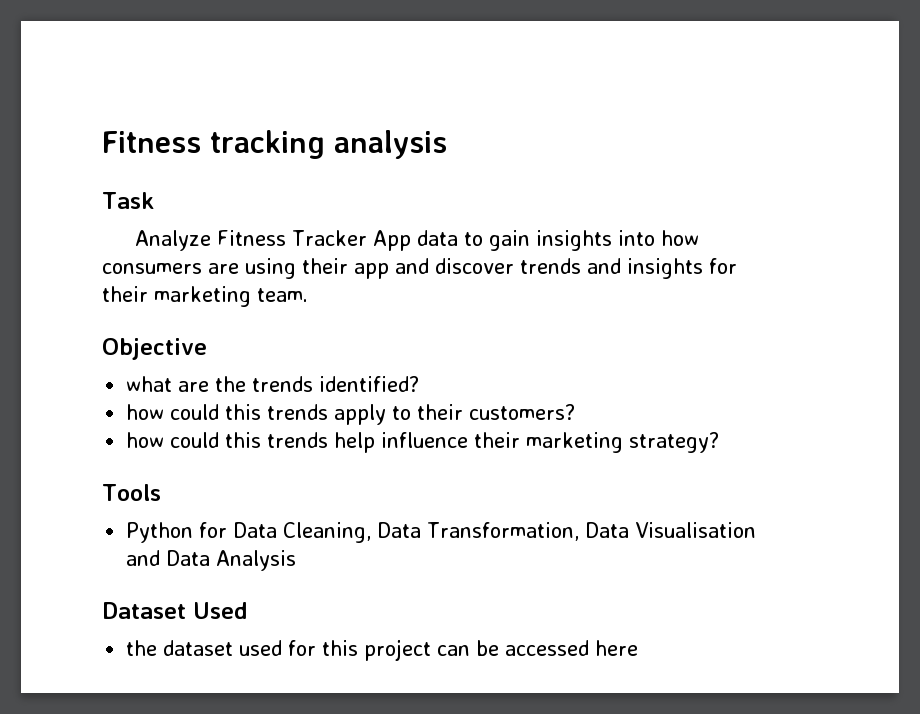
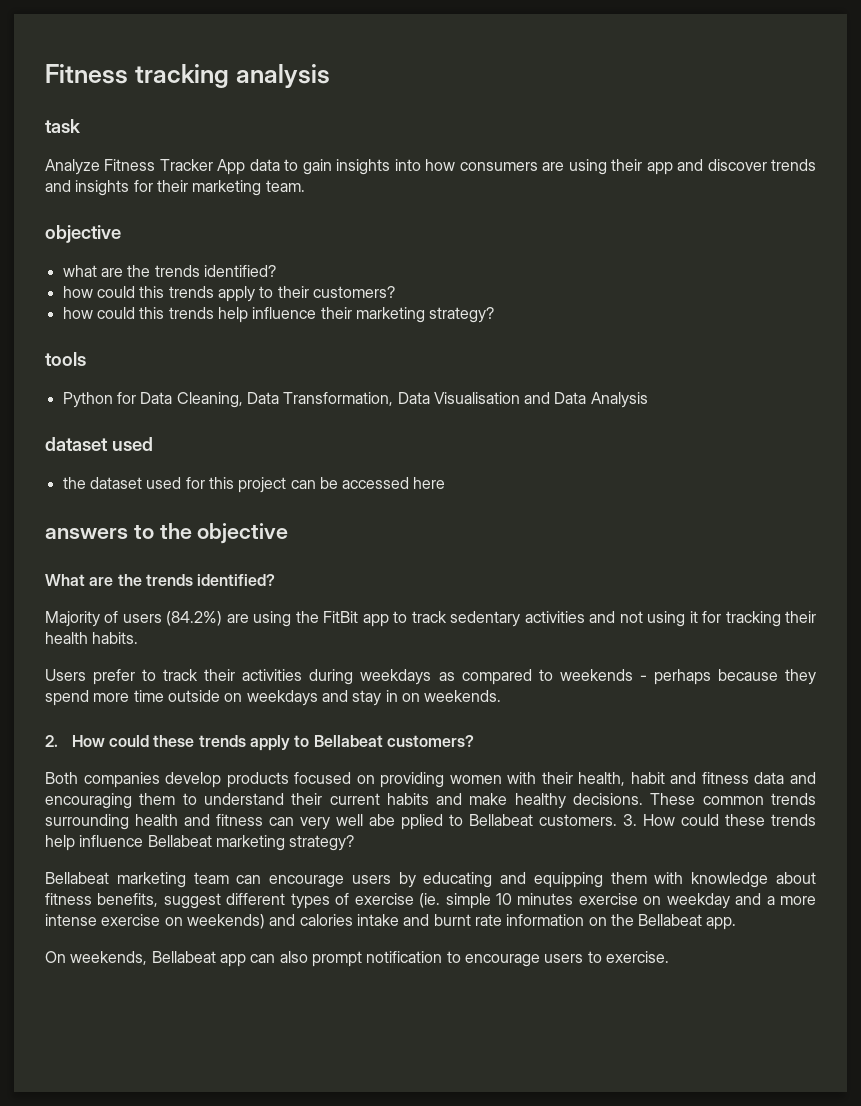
[102,192,154,209] Task -> [45,119,80,133] task
[102,338,207,360] Objective -> [45,225,121,243] objective
[102,484,161,501] Tools -> [45,352,86,366] tools
[102,602,248,619] Dataset Used -> [45,437,153,451] dataset used
(639, 648) none -> [45,523,289,544] [45,574,276,586] [45,611,817,627] [45,632,139,644] [45,669,817,685] [45,690,502,706] [45,735,474,751] [45,772,816,788] [45,793,816,809] [45,814,816,830] [45,835,355,851] [45,872,816,888] [45,893,816,909] [45,914,737,930] [45,951,669,967] // answers to the objective // What are the trends identified? // Majority of users (84.2%) are using the FitBit app to track sedentary activities and not using it for tracking their health habits. // Users prefer to track their activities during weekdays as compared to weekends - perhaps because they spend more time outside on weekdays and stay in on weekends. // 2. How could these trends apply to Bellabeat customers? // Both companies develop products focused on providing women with their health, habit and fitness data and encouraging them to understand their current habits and make healthy decisions. These common trends surrounding health and fitness can very well abe pplied to Bellabeat customers. 3. How could these trends help influence Bellabeat marketing strategy? // Bellabeat marketing team can encourage users by educating and equipping them with knowledge about fitness benefits, suggest different types of exercise (ie. simple 10 minutes exercise on weekday and a more intense exercise on weekends) and calories intake and burnt rate information on the Bellabeat app. // On weekends, Bellabeat app can also prompt notification to encourage users to exercise.

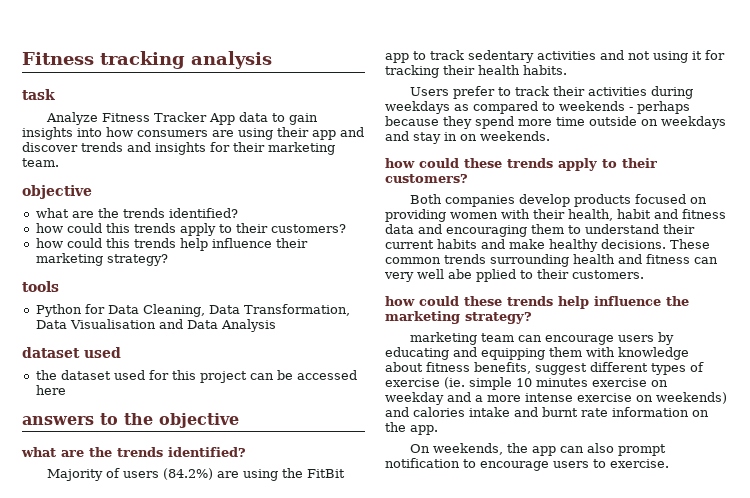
[45,574,85,586] What -> [21,447,56,457] what
[45,735,105,747] 2. How -> [385,158,415,168] how
[313,735,383,747] Bellabeat -> [622,158,657,168] their
[469,814,533,826] Bellabeat -> [537,269,569,279] their
[623,814,675,826] 3. How -> [385,296,415,306] // how
[147,835,355,851] [45,872,109,884] Bellabeat marketing strategy? // Bellabeat -> [666,296,689,306] [385,311,532,324] the marketing strategy? //
[638,914,703,926] Bellabeat -> (406, 427) none
[151,951,216,963] Bellabeat -> [506,443,528,453] the

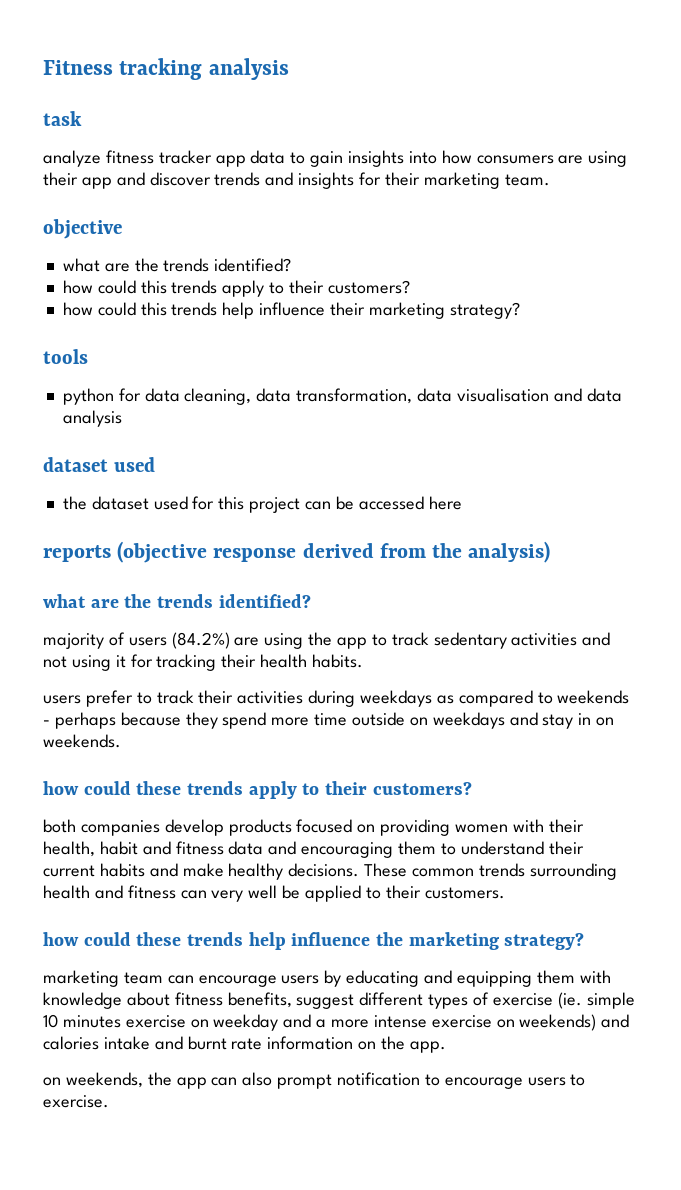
[45,112,235,125] Analyze Fitness Tracker App -> [43,150,246,167] analyze fitness tracker app
[35,304,350,317] [35,319,276,332] Python for Data Cleaning, Data Transformation, Data Visualisation and Data Analysis -> [62,388,622,405] [62,410,122,427] python for data cleaning, data transformation, data visualisation and data analysis
[22,413,239,428] [21,447,246,457] [46,469,103,481] answers to the objective // what are the trends identified? // Majority -> [43,541,551,563] [43,594,311,608] [43,633,104,649] reports (objective response derived from the analysis) // what are the trends identified? // majority
[306,469,345,478] FitBit -> (333, 639) none
[409,87,449,96] Users -> [43,695,81,704] users
[409,194,442,204] Both -> [43,819,76,833] both
[448,269,516,282] abe pplied -> [282,885,362,902] be applied
[409,444,430,453] On -> [43,1077,61,1086] on

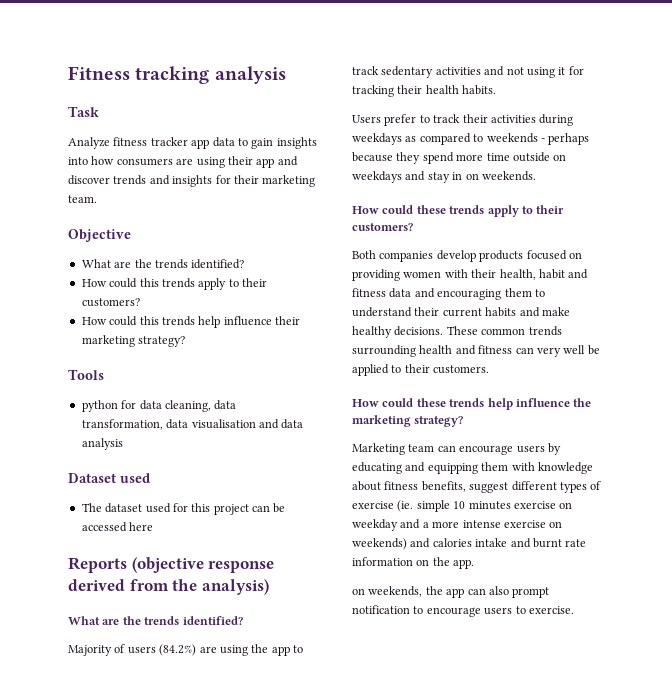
[43,111,82,126] [43,150,101,167] task // analyze -> [68,106,99,117] [68,137,110,149] Task // Analyze
[43,219,122,239] [62,258,292,272] [62,280,93,294] objective // what are the trends identified? // how -> [68,229,131,242] [81,259,245,269] [81,279,107,287] Objective // What are the trends identified? // How
[62,302,93,316] how -> [81,317,107,325] How
[43,349,88,364] tools -> [68,369,104,380] Tools
[43,457,108,472] dataset -> [68,473,116,483] Dataset
[62,496,87,510] the -> [81,503,102,512] The
[43,545,111,562] reports -> [68,557,127,573] Reports
[43,594,311,608] [43,633,104,649] what are the trends identified? // majority -> [68,616,243,625] [68,645,112,656] What are the trends identified? // Majority
[43,695,81,704] users -> [352,115,381,123] Users
[43,781,79,795] how -> [352,206,379,214] How
[43,819,76,833] both -> [352,250,376,259] Both
[43,932,79,946] how -> [352,399,379,407] How
[43,970,119,987] marketing -> [352,443,405,455] Marketing

